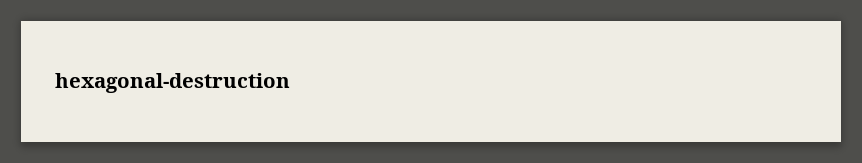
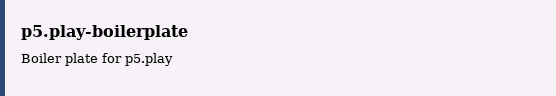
[55,73,290,93] hexagonal-destruction -> [21,25,188,40] [21,53,173,66] p5.play-boilerplate // Boiler plate for p5.play

